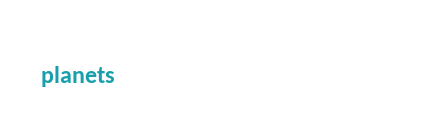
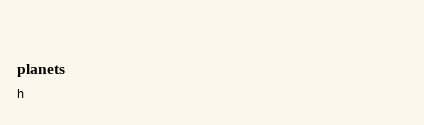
(115, 76) none -> [17,89,24,98] // h

